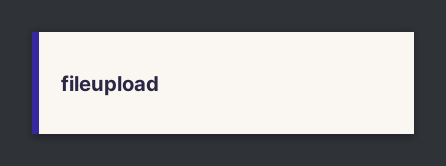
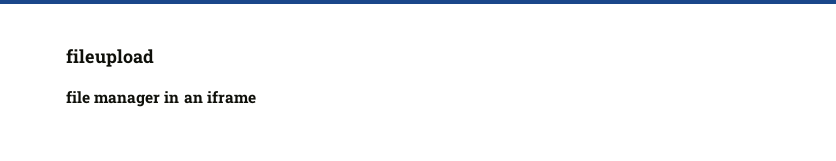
(159, 85) none -> [66,91,256,107] // file manager in an iframe

